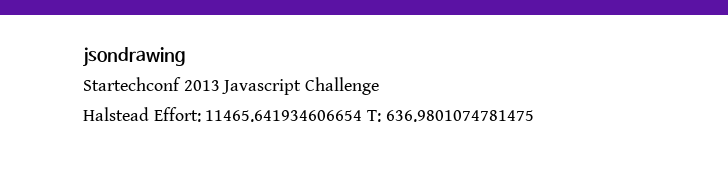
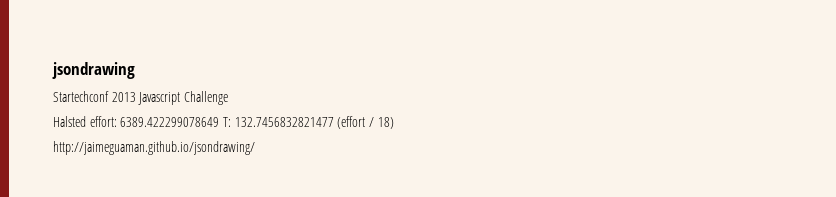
[83,107,534,122] Halstead Effort: 11465.641934606654 T: 636.9801074781475 -> [53,116,394,129] [53,141,255,155] Halsted effort: 6389.422299078649 T: 132.7456832821477 (effort / 18) // http://jaimeguaman.github.io/jsondrawing/

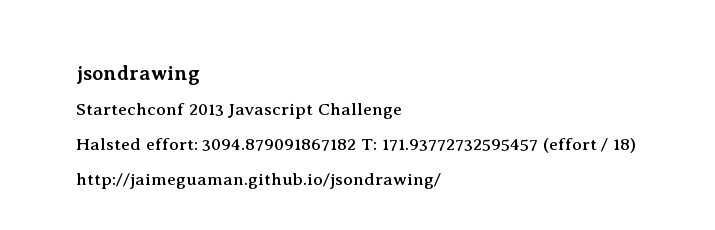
[120,117,334,127] 6389.422299078649 T: 132.7456832821477 -> [202,139,538,151] 3094.879091867182 T: 171.93772732595457

